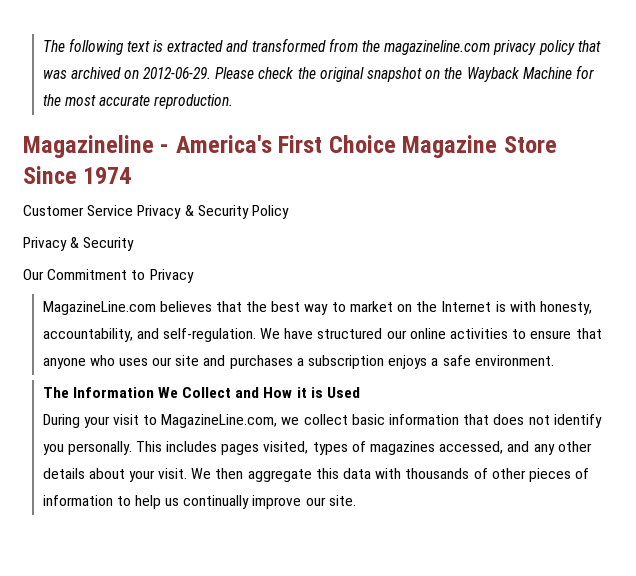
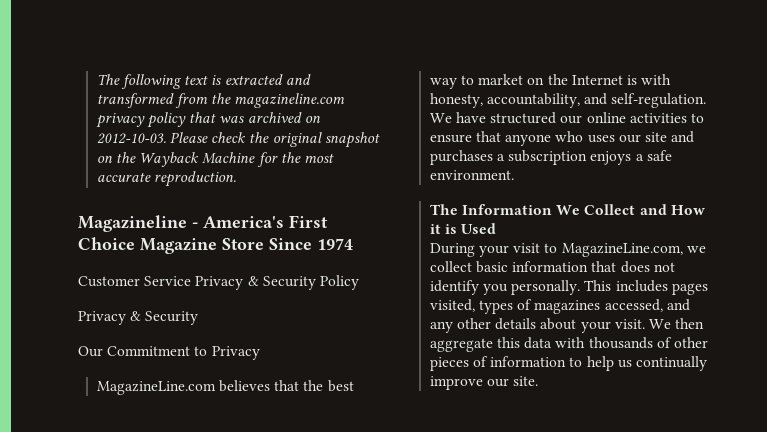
[143,67,212,79] 2012-06-29. -> [96,133,166,144] 2012-10-03.

